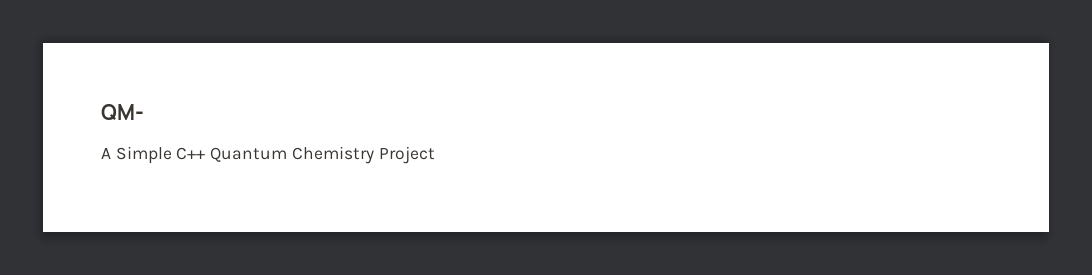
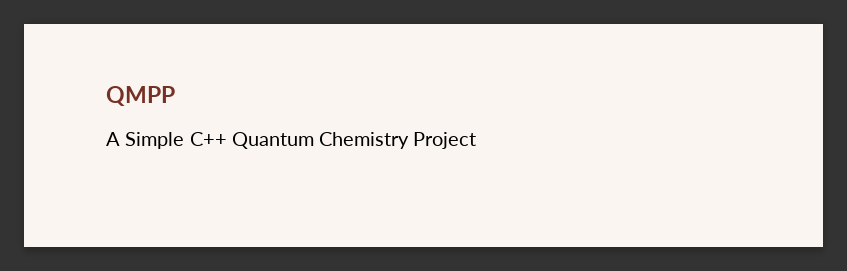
[101,104,144,121] QM- -> [106,86,175,106] QMPP

